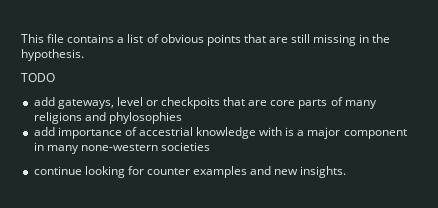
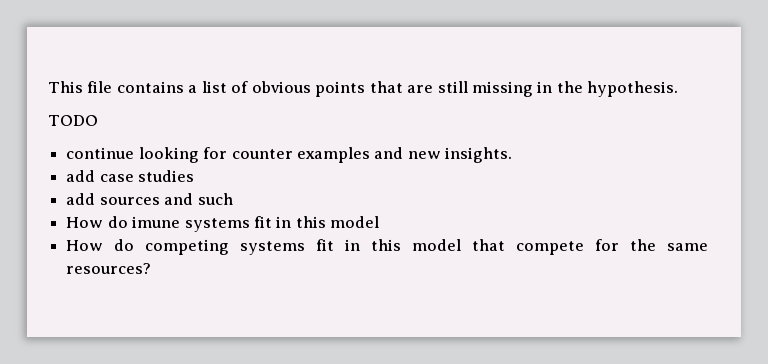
[33,97,377,109] [33,112,182,124] [33,127,407,139] [33,142,210,154] // add gateways, level or checkpoits that are core parts of many religions and phylosophies // add importance of accestrial knowledge with is a major component in many none-western societies -> (98, 120) none
(347, 172) none -> [66,170,195,182] [66,193,233,205] [66,216,380,232] [66,239,708,255] [66,263,152,274] // add case studies // add sources and such // How do imune systems fit in this model // How do competing systems fit in this model that compete for the same resources?

